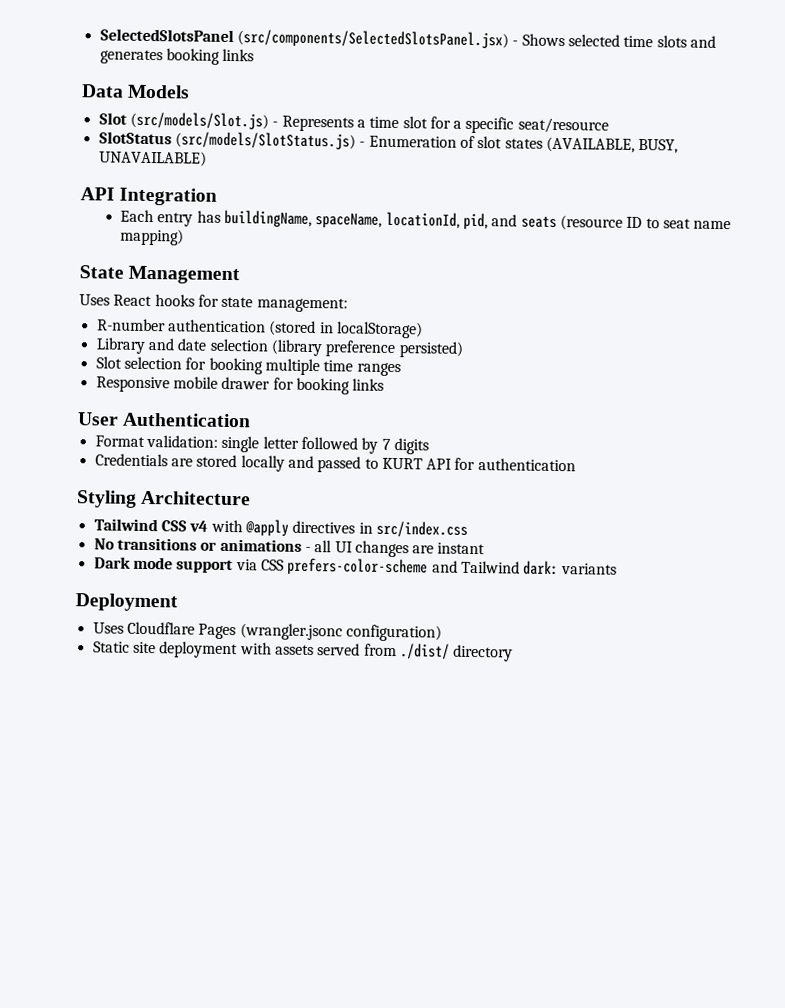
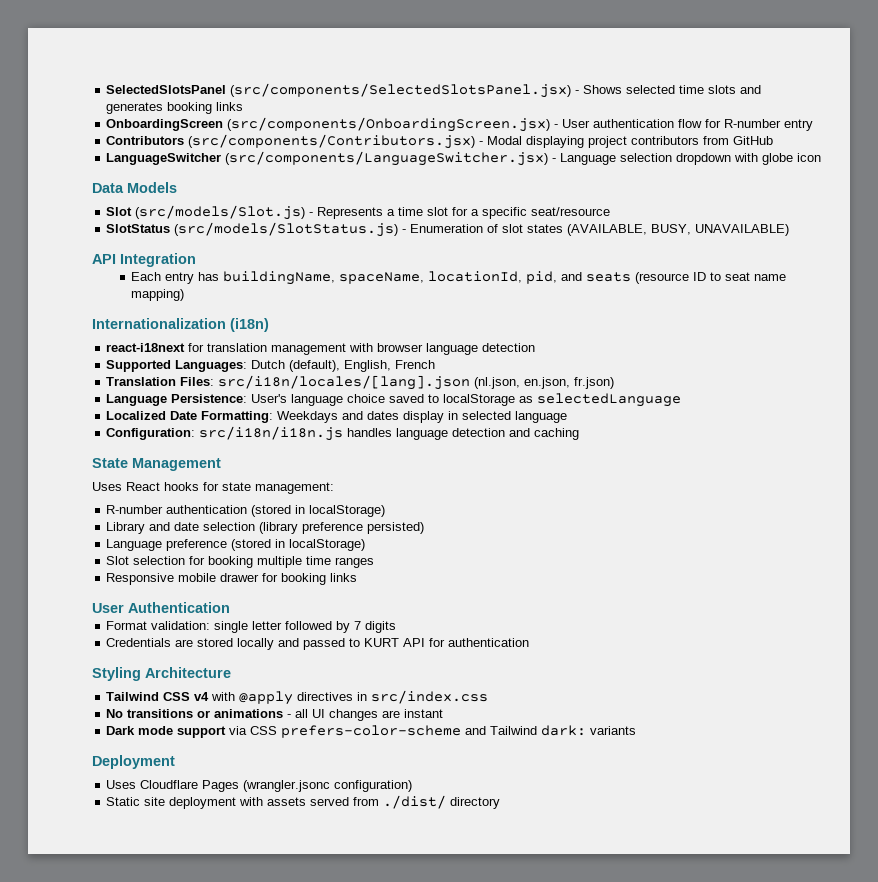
(255, 55) none -> [106,117,814,132] [106,134,774,149] [106,151,822,166] // OnboardingScreen (src/components/OnboardingScreen.jsx) - User authentication flow for R-number entry // Contributors (src/components/Contributors.jsx) - Modal displaying project contributors from GitHub // LanguageSwitcher (src/components/LanguageSwitcher.jsx) - Language selection dropdown with globe icon
(185, 237) none -> [92,318,269,332] [106,343,536,355] [106,360,436,372] [106,375,615,390] [106,393,682,407] [106,411,568,423] [106,426,580,441] // Internationalization (i18n) // react-i18next for translation management with browser language detection // Supported Languages: Dutch (default), English, French // Translation Files: src/i18n/locales/[lang].json (nl.json, en.json, fr.json) // Language Persistence: User's language choice saved to localStorage as selectedLanguage // Localized Date Formatting: Weekdays and dates display in selected language // Configuration: src/i18n/i18n.js handles language detection and caching
(463, 349) none -> [106,539,366,551] // Language preference (stored in localStorage)

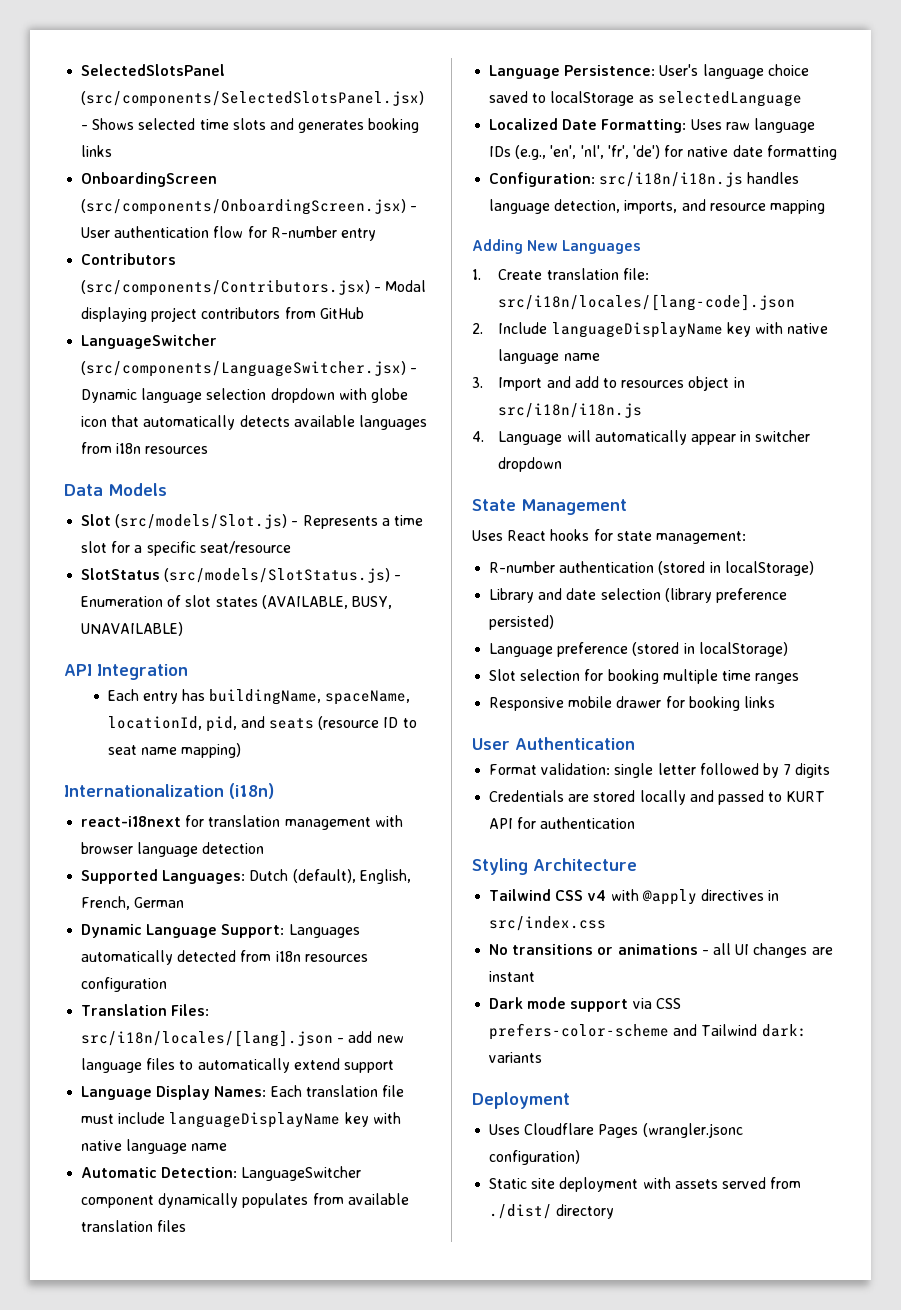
[560,153,617,165] Language -> [81,388,203,403] Dynamic language
(822, 157) none -> [111,415,427,430] [81,442,209,454] that automatically detects available languages from i18n resources
[395,360,436,369] [106,375,615,390] French // Translation Files: src/i18n/locales/[lang].json (nl.json, en.json, fr.json) -> [81,896,185,910] [81,924,360,938] [81,950,368,965] [81,977,168,992] [81,1004,210,1016] [81,1030,404,1047] [81,1058,394,1073] [81,1085,404,1100] [81,1112,401,1128] [81,1139,228,1154] [81,1166,362,1181] [81,1193,409,1208] [81,1220,187,1232] French, German // Dynamic Language Support: Languages automatically detected from i18n resources configuration // Translation Files: src/i18n/locales/[lang].json - add new language files to automatically extend support // Language Display Names: Each translation file must include languageDisplayName key with native language name // Automatic Detection: LanguageSwitcher component dynamically populates from available translation files
[277,411,568,423] [106,426,580,441] Weekdays and dates display in selected language // Configuration: src/i18n/i18n.js handles language detection and caching -> [690,118,815,133] [489,145,837,160] [489,172,800,187] [489,199,825,214] [472,239,642,254] [472,268,649,280] [498,294,796,311] [472,322,829,338] [498,349,600,364] [472,376,745,391] [498,403,643,418] [472,430,811,445] [498,457,563,472] Uses raw language IDs (e.g., 'en', 'nl', 'fr', 'de') for native date formatting // Configuration: src/i18n/i18n.js handles language detection, imports, and resource mapping // Adding New Languages // 1. Create translation file: src/i18n/locales/[lang-code].json // 2. Include languageDisplayName key with native language name // 3. Import and add to resources object in src/i18n/i18n.js // 4. Language will automatically appear in switcher dropdown

